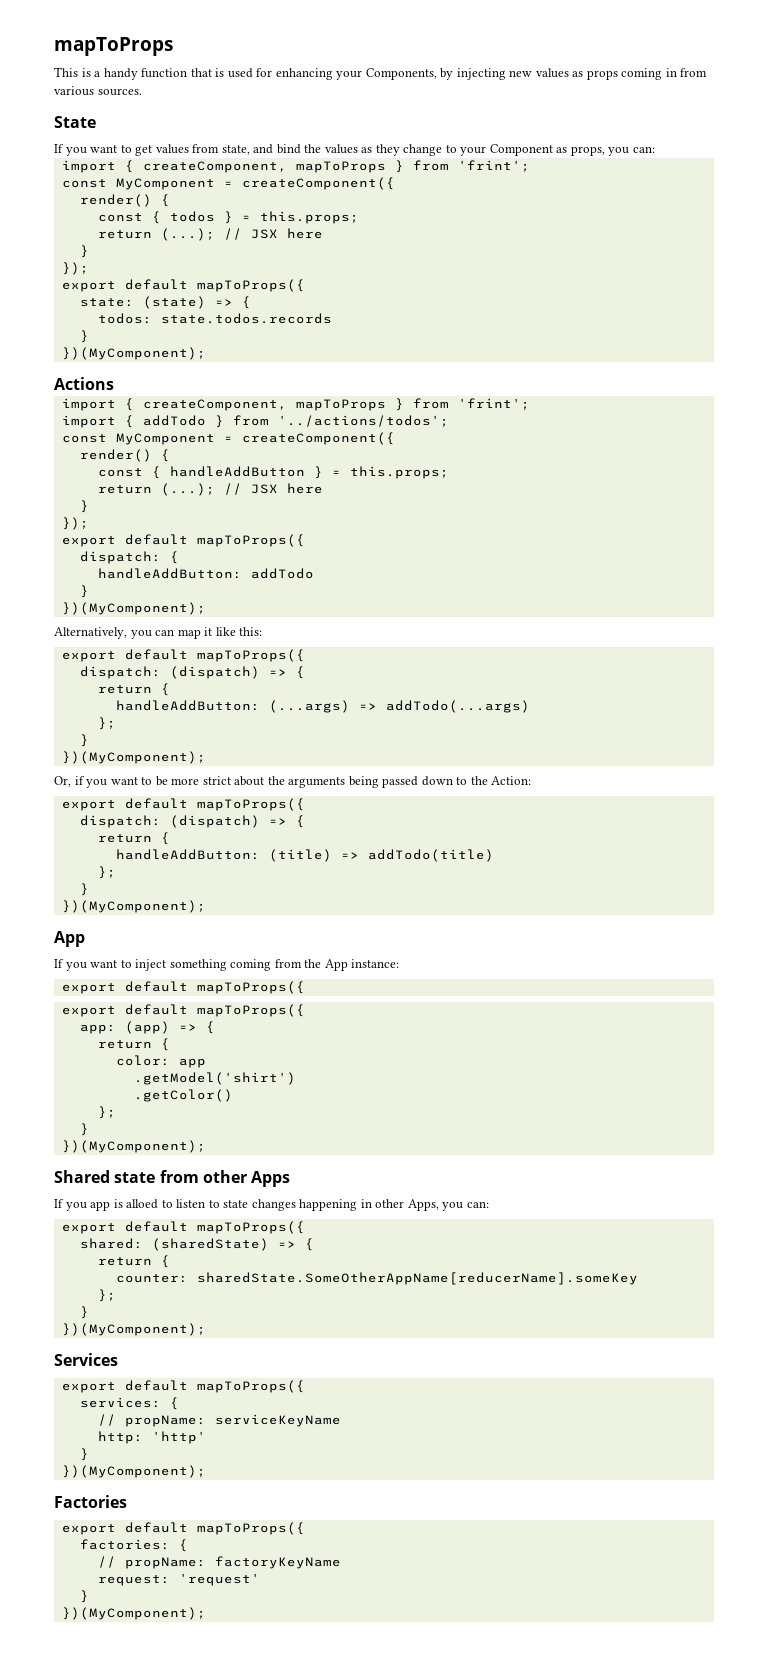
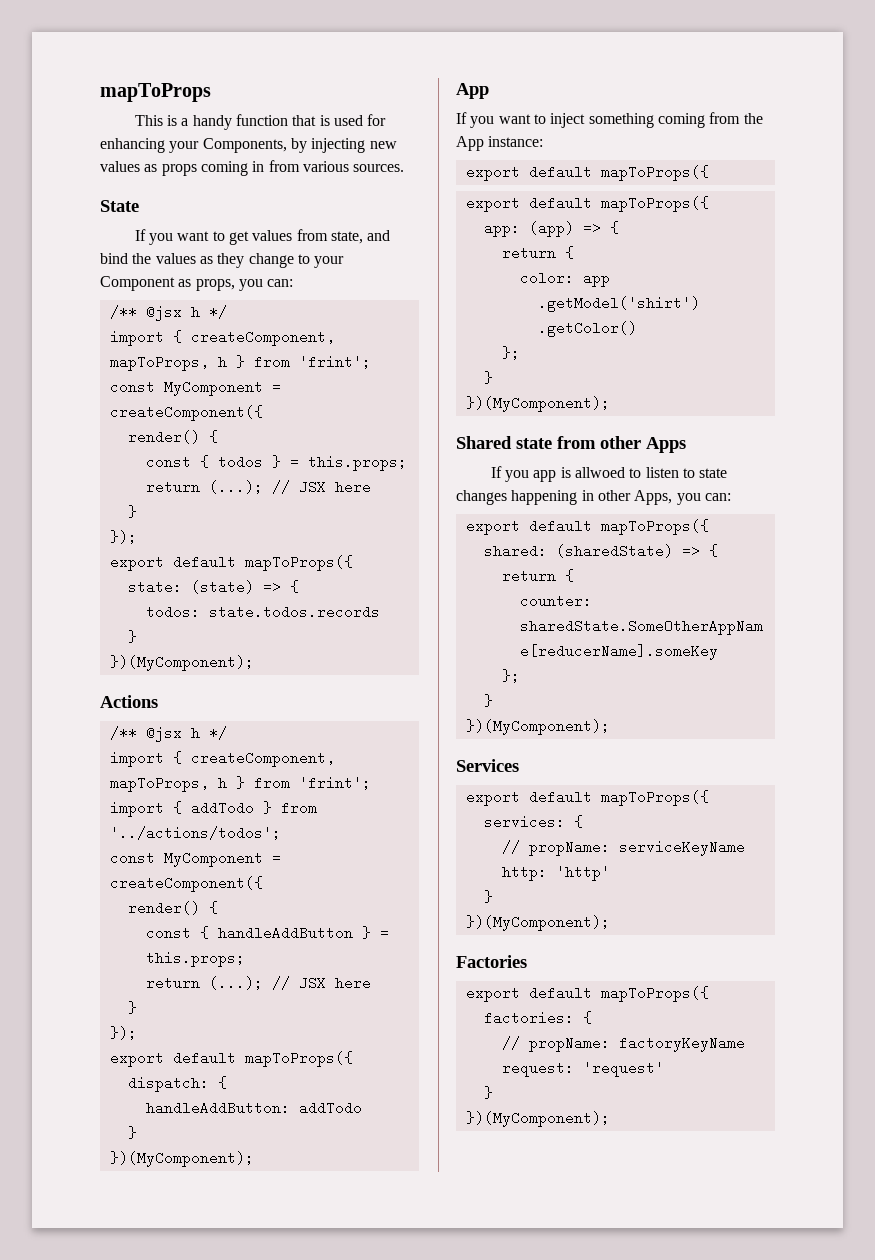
[61,160,386,173] // import { createComponent, mapToProps -> [109,305,227,321] [109,330,335,346] [109,355,227,371] // /** @jsx h */ // import { createComponent, mapToProps, h
[61,398,386,411] // import { createComponent, mapToProps -> [109,726,227,742] [109,751,335,767] [109,776,227,792] // /** @jsx h */ // import { createComponent, mapToProps, h
[54,627,263,639] [61,649,305,662] [79,666,305,679] [97,683,170,696] [115,700,530,713] [97,717,116,730] [79,734,89,747] [61,751,206,764] [54,776,532,788] [61,798,305,811] [79,815,305,828] [97,832,170,845] [115,849,494,862] [97,866,116,879] [79,883,89,896] [61,900,206,913] // Alternatively, you can map it like this: // export default mapToProps({ // dispatch: (dispatch) => { // return { // handleAddButton: (...args) => addTodo(...args) // }; // } // })(MyComponent); // Or, if you want to be more strict about the arguments being passed down to the Action: // export default mapToProps({ // dispatch: (dispatch) => { // return { // handleAddButton: (title) => addTodo(title) // }; // } // })(MyComponent); -> (254, 1159) none
[126,1199,159,1209] alloed -> [574,467,625,478] allwoed

